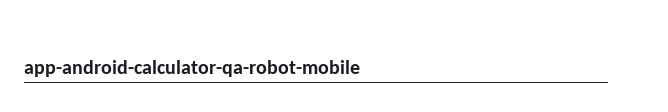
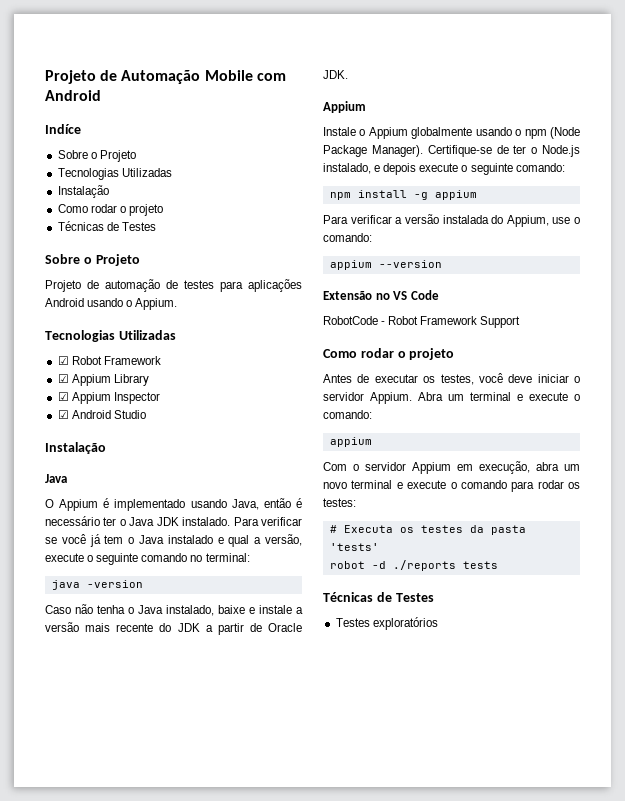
[24,60,360,77] app-android-calculator-qa-robot-mobile -> [45,70,286,84] [45,90,101,101] [45,124,81,134] [57,150,136,162] [57,168,172,180] [57,185,109,198] [57,204,163,216] [57,221,156,231] [45,254,140,266] [45,279,302,292] [45,298,178,310] [45,330,176,342] [57,356,161,365] [57,374,149,386] [57,392,160,404] [57,410,146,419] [45,442,106,454] [45,474,67,483] [45,498,302,511] [45,516,302,526] [45,534,302,547] [45,553,250,565] [51,580,143,590] [45,604,303,616] [45,622,302,635] [323,70,348,79] [323,101,366,113] [323,127,580,139] [323,145,580,157] [323,163,565,175] [329,190,477,200] [323,214,580,227] [323,233,372,242] [329,260,442,270] [323,290,439,300] [323,316,521,328] [323,348,455,360] [323,373,580,385] [323,392,580,404] [323,410,372,419] [329,437,372,447] [323,461,580,474] [323,480,580,492] [323,498,356,507] [329,525,526,535] [329,543,379,551] [329,560,498,571] [323,592,434,602] [335,617,438,630] Projeto de Automação Mobile com Android // Indíce // Sobre o Projeto // Tecnologias Utilizadas // Instalação // Como rodar o projeto // Técnicas de Testes // Sobre o Projeto // Projeto de automação de testes para aplicações Android usando o Appium. // Tecnologias Utilizadas // ☑ Robot Framework // ☑ Appium Library // ☑ Appium Inspector // ☑ Android Studio // Instalação // Java // O Appium é implementado usando Java, então é necessário ter o Java JDK instalado. Para verificar se você já tem o Java instalado e qual a versão, execute o seguinte comando no terminal: // java -version // Caso não tenha o Java instalado, baixe e instale a versão mais recente do JDK a partir de Oracle JDK. // Appium // Instale o Appium globalmente usando o npm (Node Package Manager). Certifique-se de ter o Node.js instalado, e depois execute o seguinte comando: // npm install -g appium // Para verificar a versão instalada do Appium, use o comando: // appium --version // Extensão no VS Code // RobotCode - Robot Framework Support // Como rodar o projeto // Antes de executar os testes, você deve iniciar o servidor Appium. Abra um terminal e execute o comando: // appium // Com o servidor Appium em execução, abra um novo terminal e execute o comando para rodar os testes: // # Executa os testes da pasta 'tests' // robot -d ./reports tests // Técnicas de Testes // Testes exploratórios

